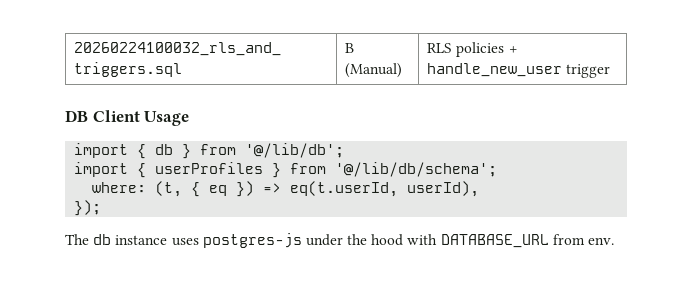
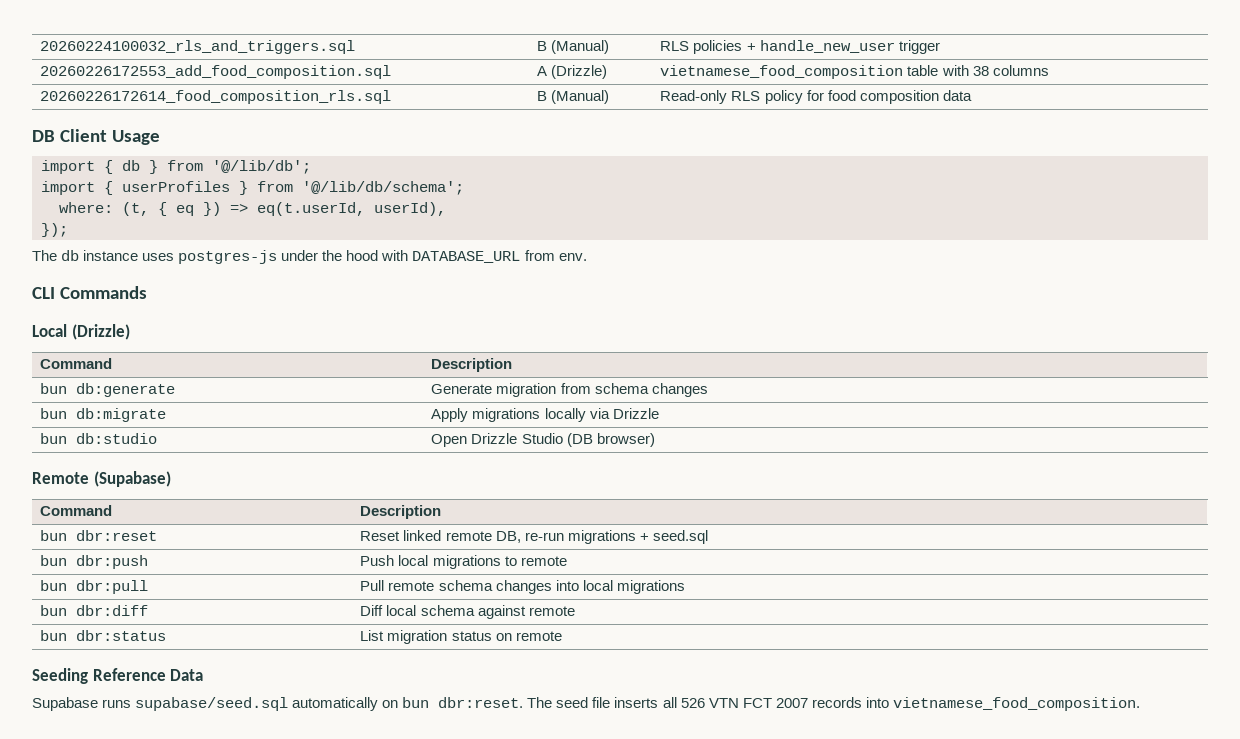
(611, 71) none -> [40,65,392,79] [537,65,608,79] [660,65,1049,79] [40,90,392,104] [537,90,610,104] [660,90,972,104] // 20260226172553_add_food_composition.sql | A (Drizzle) | vietnamese_food_composition table with 38 columns // 20260226172614_food_composition_rls.sql | B (Manual) | Read-only RLS policy for food composition data
(615, 241) none -> [32,286,147,299] [32,324,130,340] [40,358,113,369] [431,358,513,372] [40,383,176,397] [431,383,708,397] [40,408,167,422] [431,408,659,422] [40,433,158,444] [431,433,655,447] [32,471,171,487] [40,505,113,516] [360,505,442,519] [40,530,158,541] [360,530,708,544] [40,555,149,569] [360,555,567,569] [40,580,149,594] [360,580,685,594] [40,605,149,616] [360,605,575,619] [40,630,167,641] [360,630,562,644] [32,668,204,684] [32,697,1140,711] // CLI Commands // Local (Drizzle) // Command | Description // bun db:generate | Generate migration from schema changes // bun db:migrate | Apply migrations locally via Drizzle // bun db:studio | Open Drizzle Studio (DB browser) // Remote (Supabase) // Command | Description // bun dbr:reset | Reset linked remote DB, re-run migrations + seed.sql // bun dbr:push | Push local migrations to remote // bun dbr:pull | Pull remote schema changes into local migrations // bun dbr:diff | Diff local schema against remote // bun dbr:status | List migration status on remote // Seeding Reference Data // Supabase runs supabase/seed.sql automatically on bun dbr:reset. The seed file inserts all 526 VTN FCT 2007 records into vietnamese_food_composition.

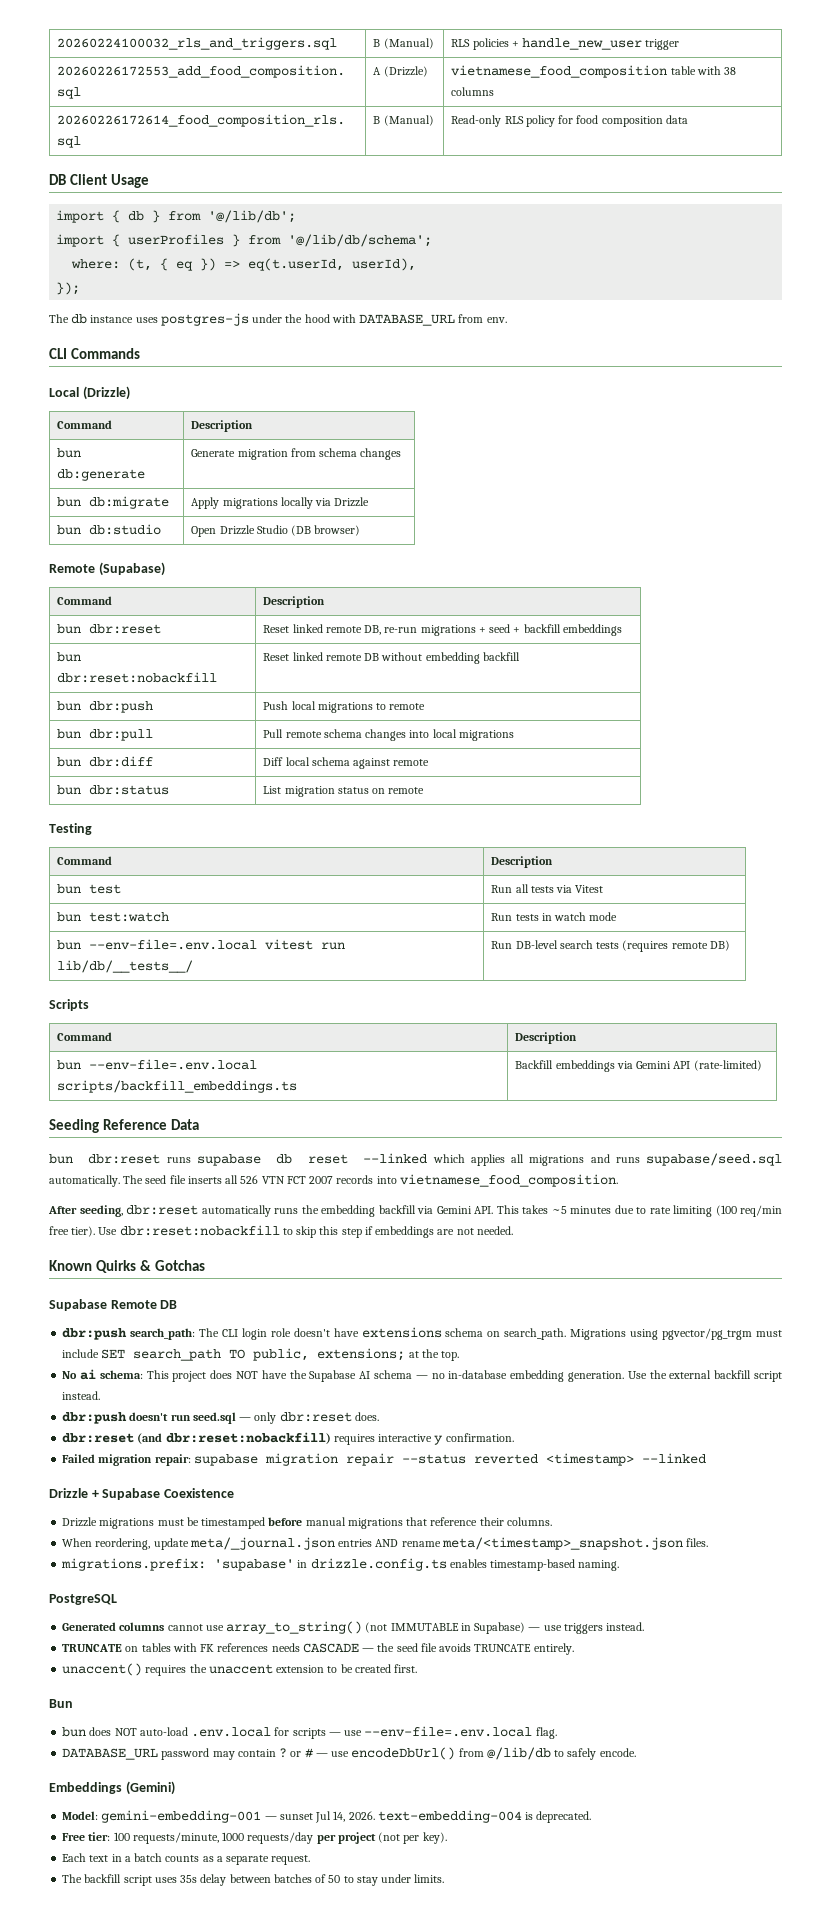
[652,530,708,544] seed.sql -> [489,624,622,636] [57,652,82,662] [57,672,218,683] [263,652,520,664] seed + backfill embeddings // bun dbr:reset:nobackfill | Reset linked remote DB without embedding backfill
[32,668,204,684] [32,697,524,711] Seeding Reference Data // Supabase runs supabase/seed.sql automatically on bun dbr:reset. -> [49,823,92,835] [57,856,113,865] [491,856,554,868] [57,884,122,894] [491,884,604,893] [57,912,170,922] [491,912,618,921] [57,939,346,950] [57,960,194,973] [491,940,730,952] [49,999,89,1011] [57,1032,113,1041] [515,1032,578,1044] [57,1059,258,1070] [57,1080,298,1093] [515,1060,762,1072] [49,1119,199,1133] [49,1153,782,1166] [49,1175,120,1187] Testing // Command | Description // bun test | Run all tests via Vitest // bun test:watch | Run tests in watch mode // bun --env-file=.env.local vitest run lib/db/__tests__/ | Run DB-level search tests (requires remote DB) // Scripts // Command | Description // bun --env-file=.env.local scripts/backfill_embeddings.ts | Backfill embeddings via Gemini API (rate-limited) // Seeding Reference Data // bun dbr:reset runs supabase db reset --linked which applies all migrations and runs supabase/seed.sql automatically.
(1140, 704) none -> [48,1205,782,1217] [49,1225,513,1238] [49,1260,205,1273] [49,1299,178,1311] [62,1327,782,1340] [62,1348,460,1361] [62,1369,782,1382] [62,1391,101,1400] [62,1412,379,1424] [62,1432,514,1445] [62,1453,706,1466] [49,1488,234,1500] [62,1517,552,1529] [62,1537,709,1550] [61,1558,620,1571] [49,1594,117,1605] [62,1621,645,1634] [62,1643,574,1655] [62,1663,418,1676] [49,1699,73,1708] [62,1726,557,1739] [62,1747,636,1760] [49,1781,175,1795] [62,1810,592,1823] [62,1832,447,1844] [62,1853,311,1865] [62,1874,445,1886] // After seeding, dbr:reset automatically runs the embedding backfill via Gemini API. This takes ~5 minutes due to rate limiting (100 req/min free tier). Use dbr:reset:nobackfill to skip this step if embeddings are not needed. // Known Quirks & Gotchas // Supabase Remote DB // dbr:push search_path: The CLI login role doesn't have extensions schema on search_path. Migrations using pgvector/pg_trgm must include SET search_path TO public, extensions; at the top. // No ai schema: This project does NOT have the Supabase AI schema — no in-database embedding generation. Use the external backfill script instead. // dbr:push doesn't run seed.sql — only dbr:reset does. // dbr:reset (and dbr:reset:nobackfill) requires interactive y confirmation. // Failed migration repair: supabase migration repair --status reverted <timestamp> --linked // Drizzle + Supabase Coexistence // Drizzle migrations must be timestamped before manual migrations that reference their columns. // When reordering, update meta/_journal.json entries AND rename meta/<timestamp>_snapshot.json files. // migrations.prefix: 'supabase' in drizzle.config.ts enables timestamp-based naming. // PostgreSQL // Generated columns cannot use array_to_string() (not IMMUTABLE in Supabase) — use triggers instead. // TRUNCATE on tables with FK references needs CASCADE — the seed file avoids TRUNCATE entirely. // unaccent() requires the unaccent extension to be created first. // Bun // bun does NOT auto-load .env.local for scripts — use --env-file=.env.local flag. // DATABASE_URL password may contain ? or # — use encodeDbUrl() from @/lib/db to safely encode. // Embeddings (Gemini) // Model: gemini-embedding-001 — sunset Jul 14, 2026. text-embedding-004 is deprecated. // Free tier: 100 requests/minute, 1000 requests/day per project (not per key). // Each text in a batch counts as a separate request. // The backfill script uses 35s delay between batches of 50 to stay under limits.

